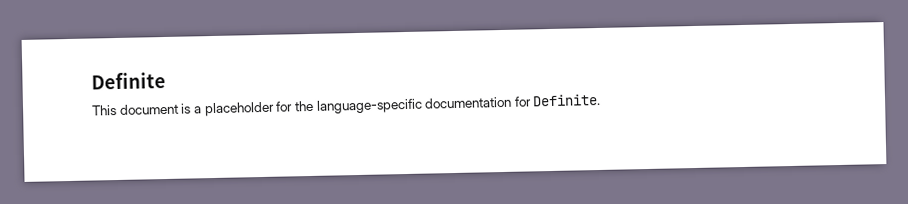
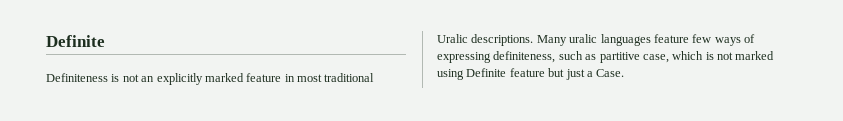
[91,93,602,117] This document is a placeholder for the language-specific documentation for Definite. -> [46,73,375,85] [437,34,755,46] [437,51,775,63] [437,68,625,80] Definiteness is not an explicitly marked feature in most traditional Uralic descriptions. Many uralic languages feature few ways of expressing definiteness, such as partitive case, which is not marked using Definite feature but just a Case.

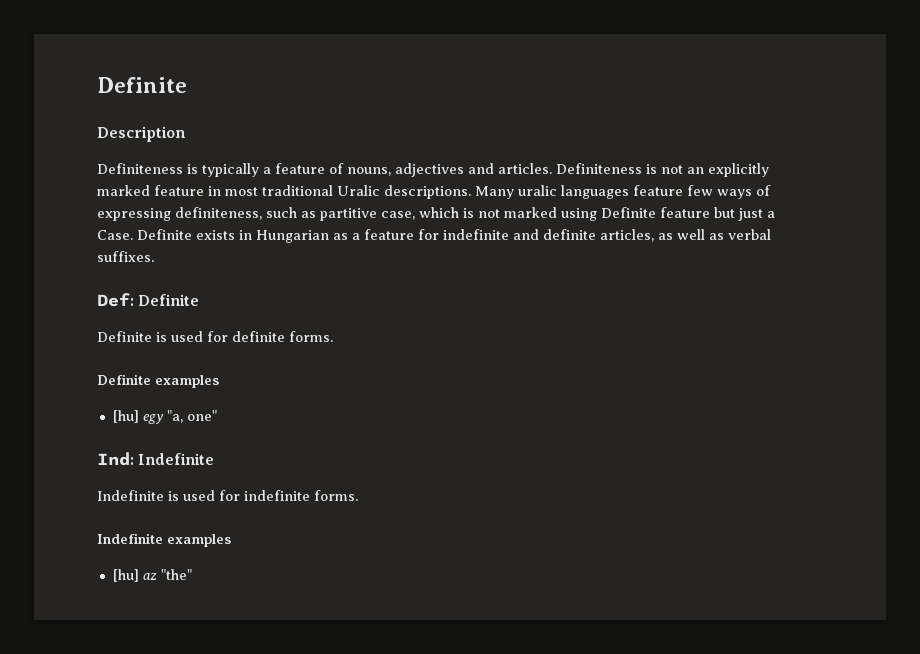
[46,35,105,47] Definite // -> [97,77,187,93] [97,126,186,142] [97,163,552,177] Definite // Description // Definiteness is typically a feature of nouns, adjectives and articles.
(625, 73) none -> [137,229,771,243] [97,251,154,262] [97,293,200,307] [97,331,333,342] [97,374,219,388] [112,410,217,424] [97,452,215,466] [97,490,358,501] [97,533,231,547] [112,569,192,582] Definite exists in Hungarian as a feature for indefinite and definite articles, as well as verbal suffixes. // Def: Definite // Definite is used for definite forms. // Definite examples // [hu] egy "a, one" // Ind: Indefinite // Indefinite is used for indefinite forms. // Indefinite examples // [hu] az "the"

